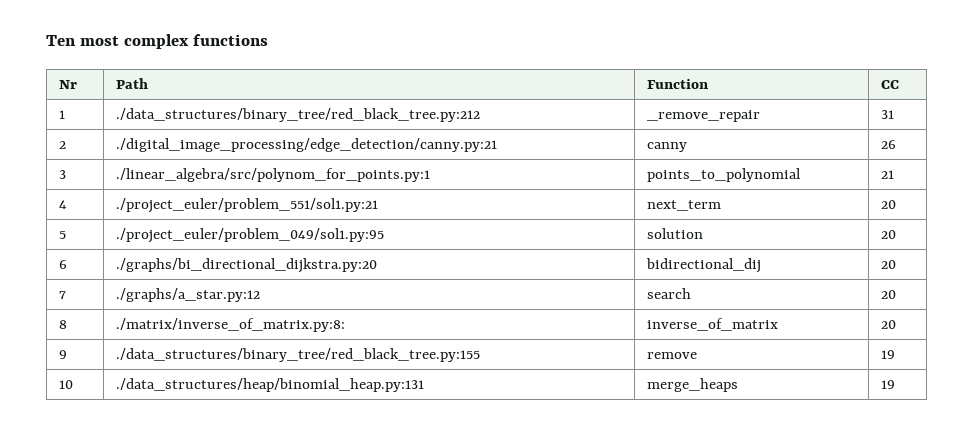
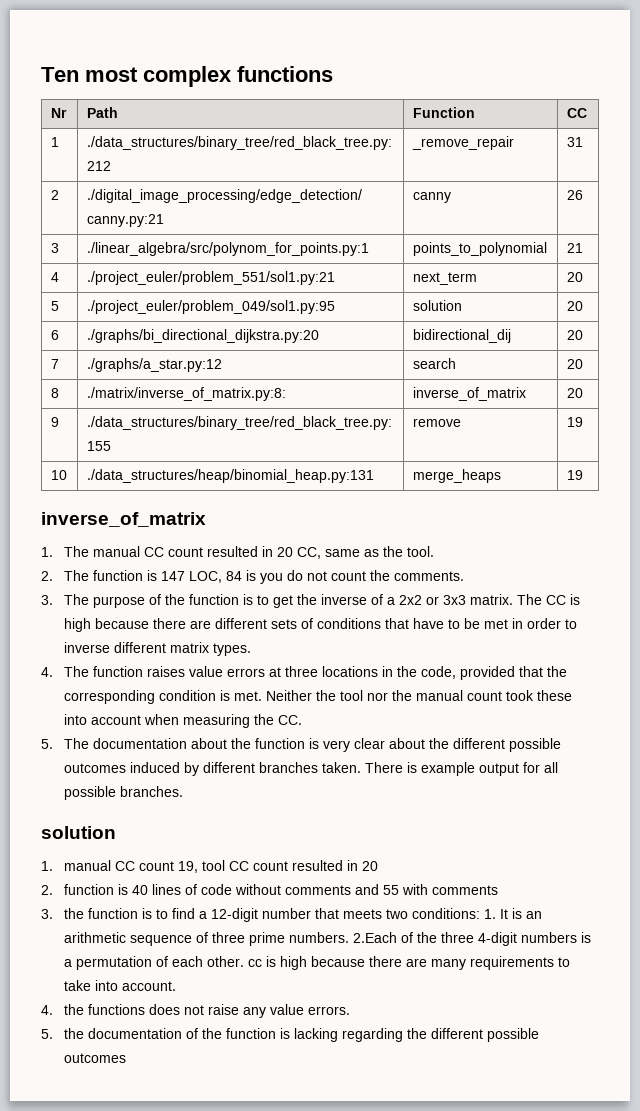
(895, 384) none -> [41,512,206,527] [41,546,435,559] [41,570,465,584] [41,594,581,608] [64,618,578,632] [64,642,252,656] [41,666,568,680] [64,690,573,704] [64,714,303,728] [41,738,562,752] [64,762,559,776] [64,786,184,800] [41,826,116,839] [41,860,379,873] [41,884,499,895] [41,908,543,922] [64,932,592,946] [64,956,571,970] [64,980,177,991] [41,1004,351,1018] [41,1028,540,1042] [64,1053,127,1063] // inverse_of_matrix // 1. The manual CC count resulted in 20 CC, same as the tool. // 2. The function is 147 LOC, 84 is you do not count the comments. // 3. The purpose of the function is to get the inverse of a 2x2 or 3x3 matrix. The CC is high because there are different sets of conditions that have to be met in order to inverse different matrix types. // 4. The function raises value errors at three locations in the code, provided that the corresponding condition is met. Neither the tool nor the manual count took these into account when measuring the CC. // 5. The documentation about the function is very clear about the different possible outcomes induced by different branches taken. There is example output for all possible branches. // solution // 1. manual CC count 19, tool CC count resulted in 20 // 2. function is 40 lines of code without comments and 55 with comments // 3. the function is to find a 12-digit number that meets two conditions: 1. It is an arithmetic sequence of three prime numbers. 2.Each of the three 4-digit numbers is a permutation of each other. cc is high because there are many requirements to take into account. // 4. the functions does not raise any value errors. // 5. the documentation of the function is lacking regarding the different possible outcomes

